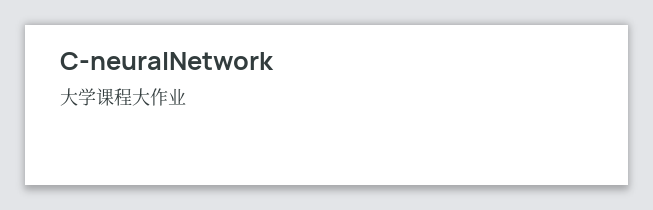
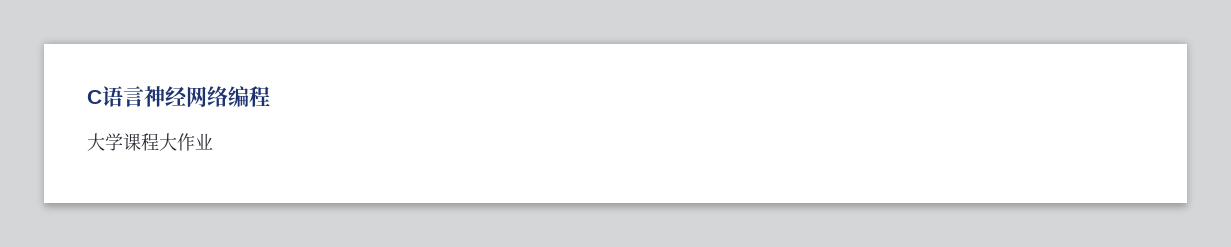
[60,52,274,70] C-neuralNetwork -> [87,86,270,107] C语言神经网络编程

